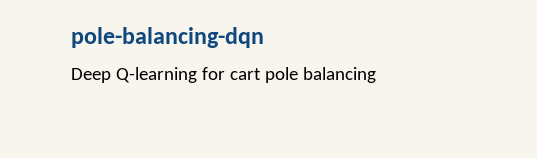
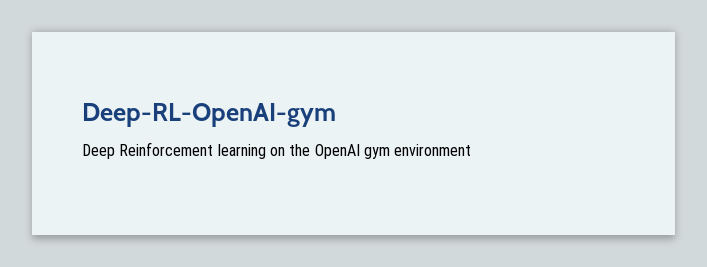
[71,27,264,48] pole-balancing-dqn -> [82,103,336,127] Deep-RL-OpenAI-gym
[115,67,376,83] Q-learning for cart pole balancing -> [119,142,472,159] Reinforcement learning on the OpenAI gym environment

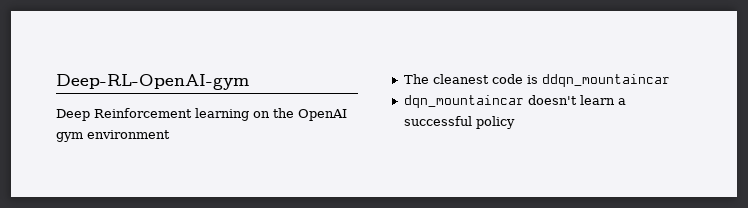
(472, 150) none -> [403,74,670,87] [403,95,626,108] [403,116,515,129] // The cleanest code is ddqn_mountaincar // dqn_mountaincar doesn't learn a successful policy

